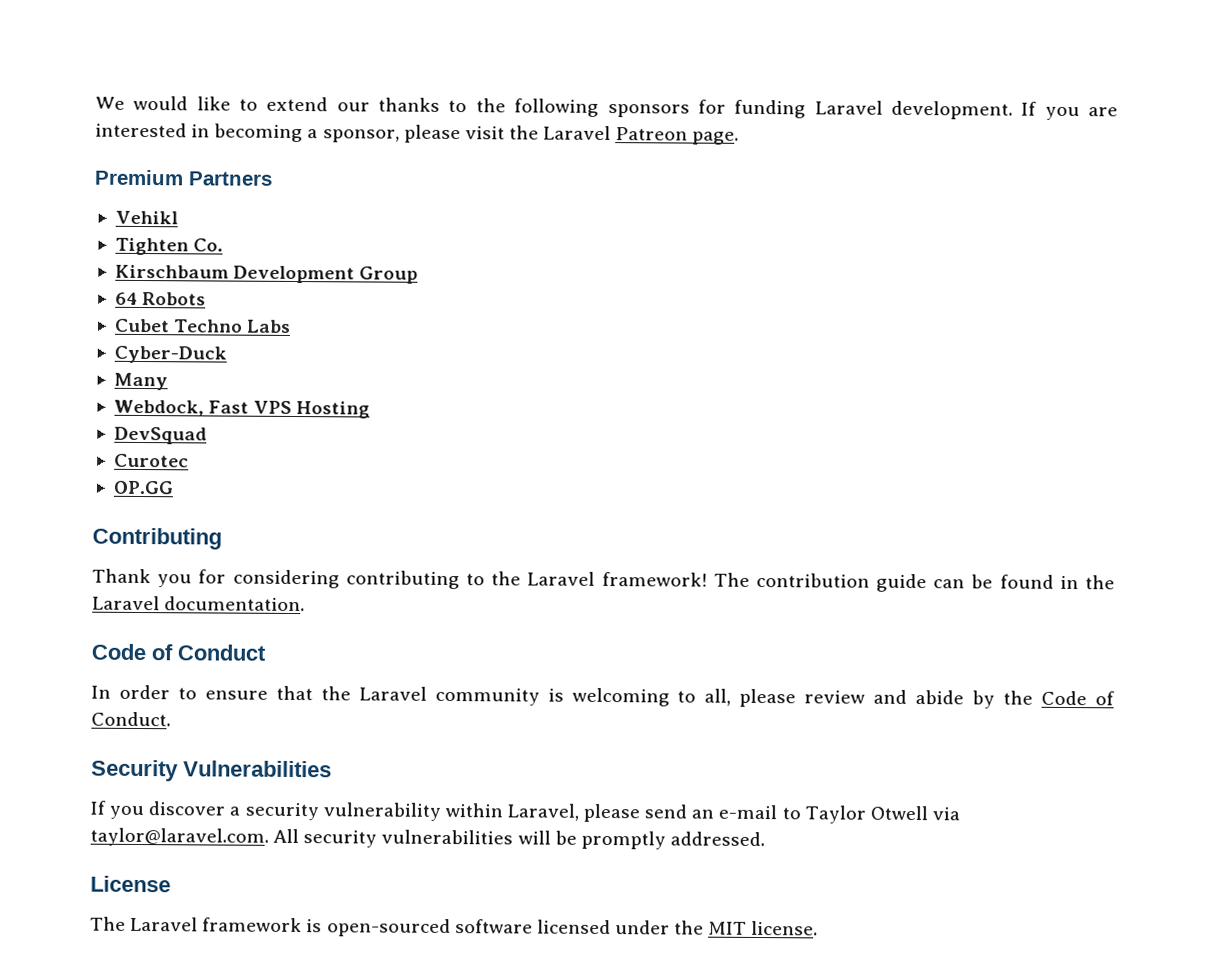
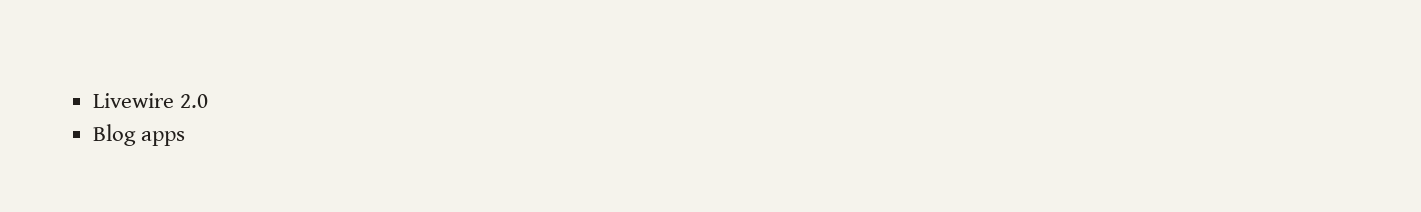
[95,95,1119,121] [95,122,740,145] [94,169,273,186] [114,210,178,225] [114,237,224,256] [114,264,419,284] [114,291,207,306] [113,318,292,333] [113,345,227,364] [113,372,168,391] [113,399,371,419] [113,426,207,445] [113,453,189,468] [112,480,174,495] [92,527,222,550] [92,568,1115,593] [92,595,306,612] [91,643,266,661] [91,684,1115,709] [91,711,171,727] [91,759,332,782] [90,800,960,824] [90,827,765,850] [90,875,171,893] [90,916,819,938] We would like to extend our thanks to the following sponsors for funding Laravel development. If you are interested in becoming a sponsor, please visit the Laravel Patreon page. // Premium Partners // Vehikl // Tighten Co. // Kirschbaum Development Group // 64 Robots // Cubet Techno Labs // Cyber-Duck // Many // Webdock, Fast VPS Hosting // DevSquad // Curotec // OP.GG // Contributing // Thank you for considering contributing to the Laravel framework! The contribution guide can be found in the Laravel documentation. // Code of Conduct // In order to ensure that the Laravel community is welcoming to all, please review and abide by the Code of Conduct. // Security Vulnerabilities // If you discover a security vulnerability within Laravel, please send an e-mail to Taylor Otwell via taylor@laravel.com. All security vulnerabilities will be promptly addressed. // License // The Laravel framework is open-sourced software licensed under the MIT license. -> [92,93,208,108] [92,124,185,146] Livewire 2.0 // Blog apps

